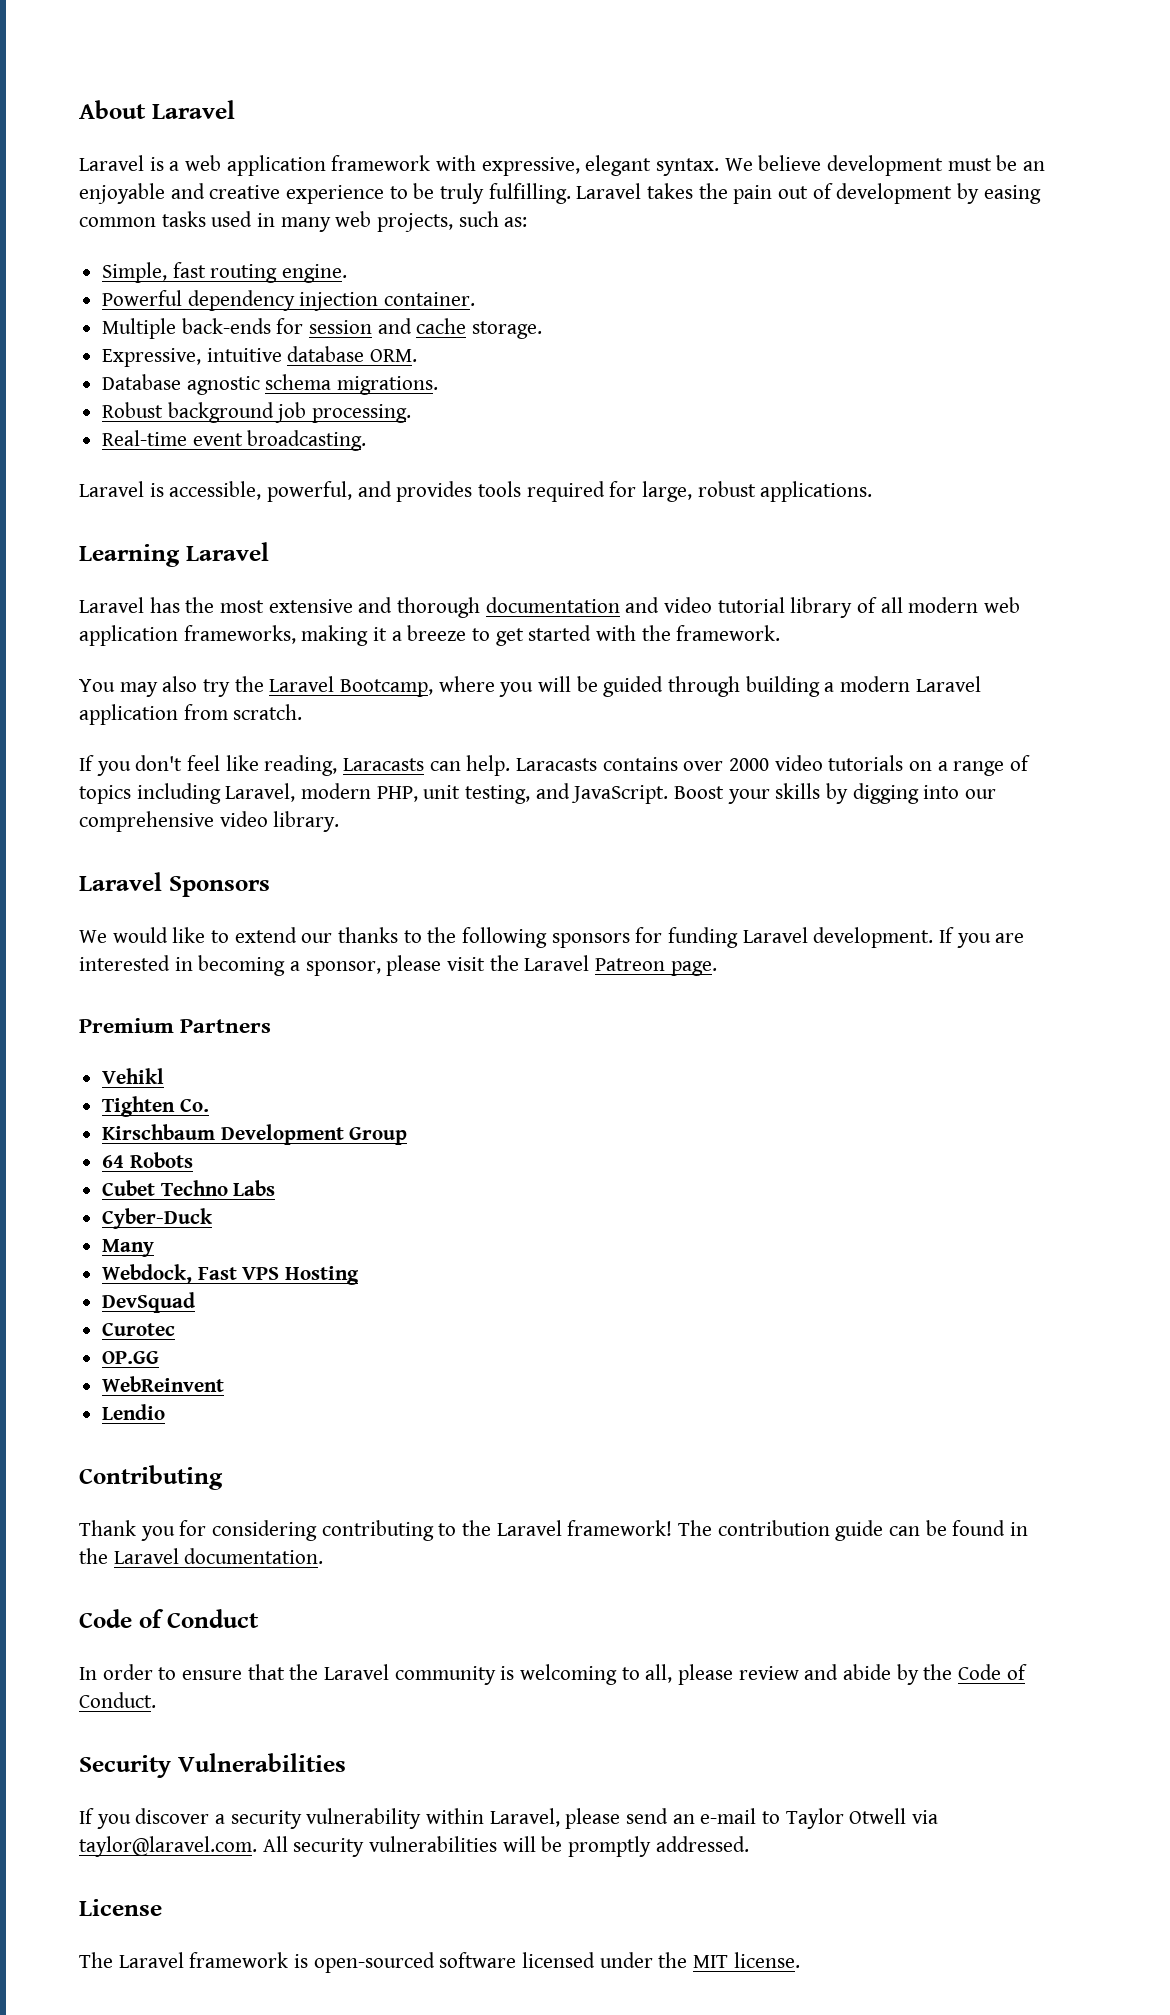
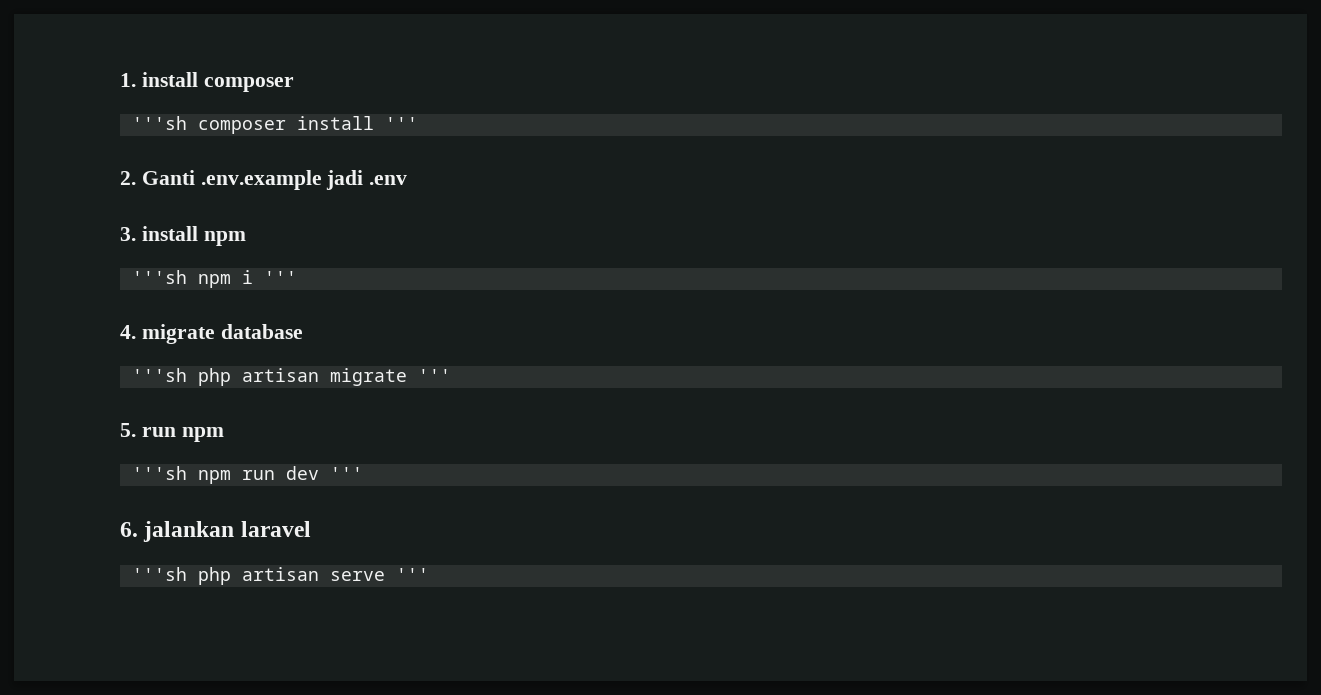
[79,100,235,119] [79,155,1046,176] [79,183,1041,204] [79,211,528,232] [102,262,348,283] [102,290,476,311] [102,318,543,339] [102,346,418,367] [102,374,439,395] [102,402,412,423] [102,430,367,451] [79,481,873,502] [79,542,269,567] [79,597,1021,618] [79,625,781,646] [79,676,981,697] [79,704,303,725] [79,755,1031,776] [79,783,997,804] [79,811,340,832] [79,872,270,897] [79,927,1025,948] [79,955,717,976] [79,1018,272,1033] [102,1068,165,1084] [102,1096,209,1117] [102,1124,408,1145] [102,1152,193,1168] [102,1180,276,1196] [102,1208,214,1229] [102,1239,155,1257] [102,1264,360,1285] [102,1292,196,1313] [102,1323,176,1336] [102,1351,160,1364] [102,1376,225,1392] [102,1404,166,1420] [79,1465,223,1490] [79,1520,1029,1541] [79,1548,324,1564] [79,1609,260,1628] [79,1664,1027,1685] [79,1692,156,1708] [79,1753,346,1778] [79,1808,939,1829] [79,1836,749,1857] [79,1899,162,1916] [79,1952,800,1973] About Laravel // Laravel is a web application framework with expressive, elegant syntax. We believe development must be an enjoyable and creative experience to be truly fulfilling. Laravel takes the pain out of development by easing common tasks used in many web projects, such as: // Simple, fast routing engine. // Powerful dependency injection container. // Multiple back-ends for session and cache storage. // Expressive, intuitive database ORM. // Database agnostic schema migrations. // Robust background job processing. // Real-time event broadcasting. // Laravel is accessible, powerful, and provides tools required for large, robust applications. // Learning Laravel // Laravel has the most extensive and thorough documentation and video tutorial library of all modern web application frameworks, making it a breeze to get started with the framework. // You may also try the Laravel Bootcamp, where you will be guided through building a modern Laravel application from scratch. // If you don't feel like reading, Laracasts can help. Laracasts contains over 2000 video tutorials on a range of topics including Laravel, modern PHP, unit testing, and JavaScript. Boost your skills by digging into our comprehensive video library. // Laravel Sponsors // We would like to extend our thanks to the following sponsors for funding Laravel development. If you are interested in becoming a sponsor, please visit the Laravel Patreon page. // Premium Partners // Vehikl // Tighten Co. // Kirschbaum Development Group // 64 Robots // Cubet Techno Labs // Cyber-Duck // Many // Webdock, Fast VPS Hosting // DevSquad // Curotec // OP.GG // WebReinvent // Lendio // Contributing // Thank you for considering contributing to the Laravel framework! The contribution guide can be found in the Laravel documentation. // Code of Conduct // In order to ensure that the Laravel community is welcoming to all, please review and abide by the Code of Conduct. // Security Vulnerabilities // If you discover a security vulnerability within Laravel, please send an e-mail to Taylor Otwell via taylor@laravel.com. All security vulnerabilities will be promptly addressed. // License // The Laravel framework is open-sourced software licensed under the MIT license. -> [120,72,294,92] [132,116,418,134] [120,170,408,190] [120,226,246,246] [132,270,297,288] [120,324,303,344] [132,368,451,386] [120,423,224,442] [132,466,363,484] [120,521,311,542] [132,567,429,585] 1. install composer // '''sh composer install ''' // 2. Ganti .env.example jadi .env // 3. install npm // '''sh npm i ''' // 4. migrate database // '''sh php artisan migrate ''' // 5. run npm // '''sh npm run dev ''' // 6. jalankan laravel // '''sh php artisan serve '''

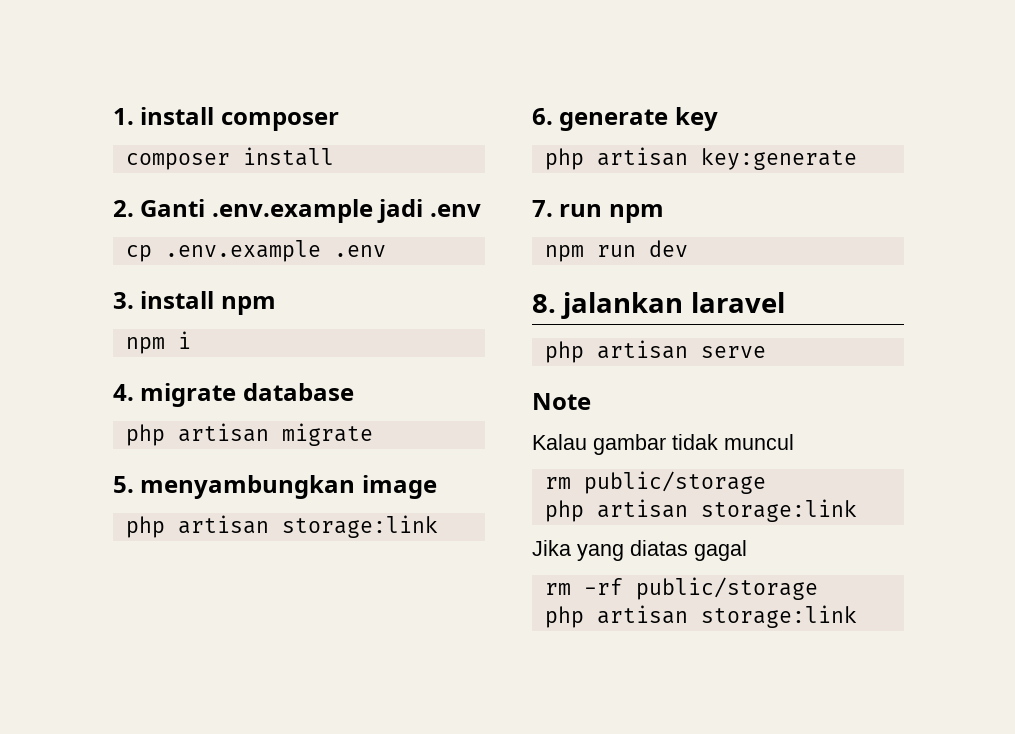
[132,116,187,130] '''sh -> (339, 121) none
[385,117,418,130] ''' -> (334, 156) none
(408, 180) none -> [125,240,386,262] // cp .env.example .env
[132,270,187,284] '''sh -> (276, 305) none
[264,271,297,284] ''' -> (191, 340) none
[132,368,187,382] '''sh -> (354, 392) none
[418,369,451,382] ''' -> (373, 434) none
(136, 430) none -> [140,475,437,499] [125,515,438,538] [532,107,718,131] [544,147,857,170] [532,200,553,217] menyambungkan image // php artisan storage:link // 6. generate key // php artisan key:generate // 7.
[132,466,187,480] '''sh -> (664, 213) none
[330,467,363,480] [120,522,138,537] ''' // 6. -> [532,294,556,313] // 8.
[132,567,187,581] '''sh -> (785, 302) none
[396,568,429,581] ''' -> [532,393,591,410] [532,434,794,455] [544,471,766,494] [544,499,857,522] [532,540,747,561] [544,577,818,600] [544,605,857,628] // Note // Kalau gambar tidak muncul // rm public/storage // php artisan storage:link // Jika yang diatas gagal // rm -rf public/storage // php artisan storage:link

